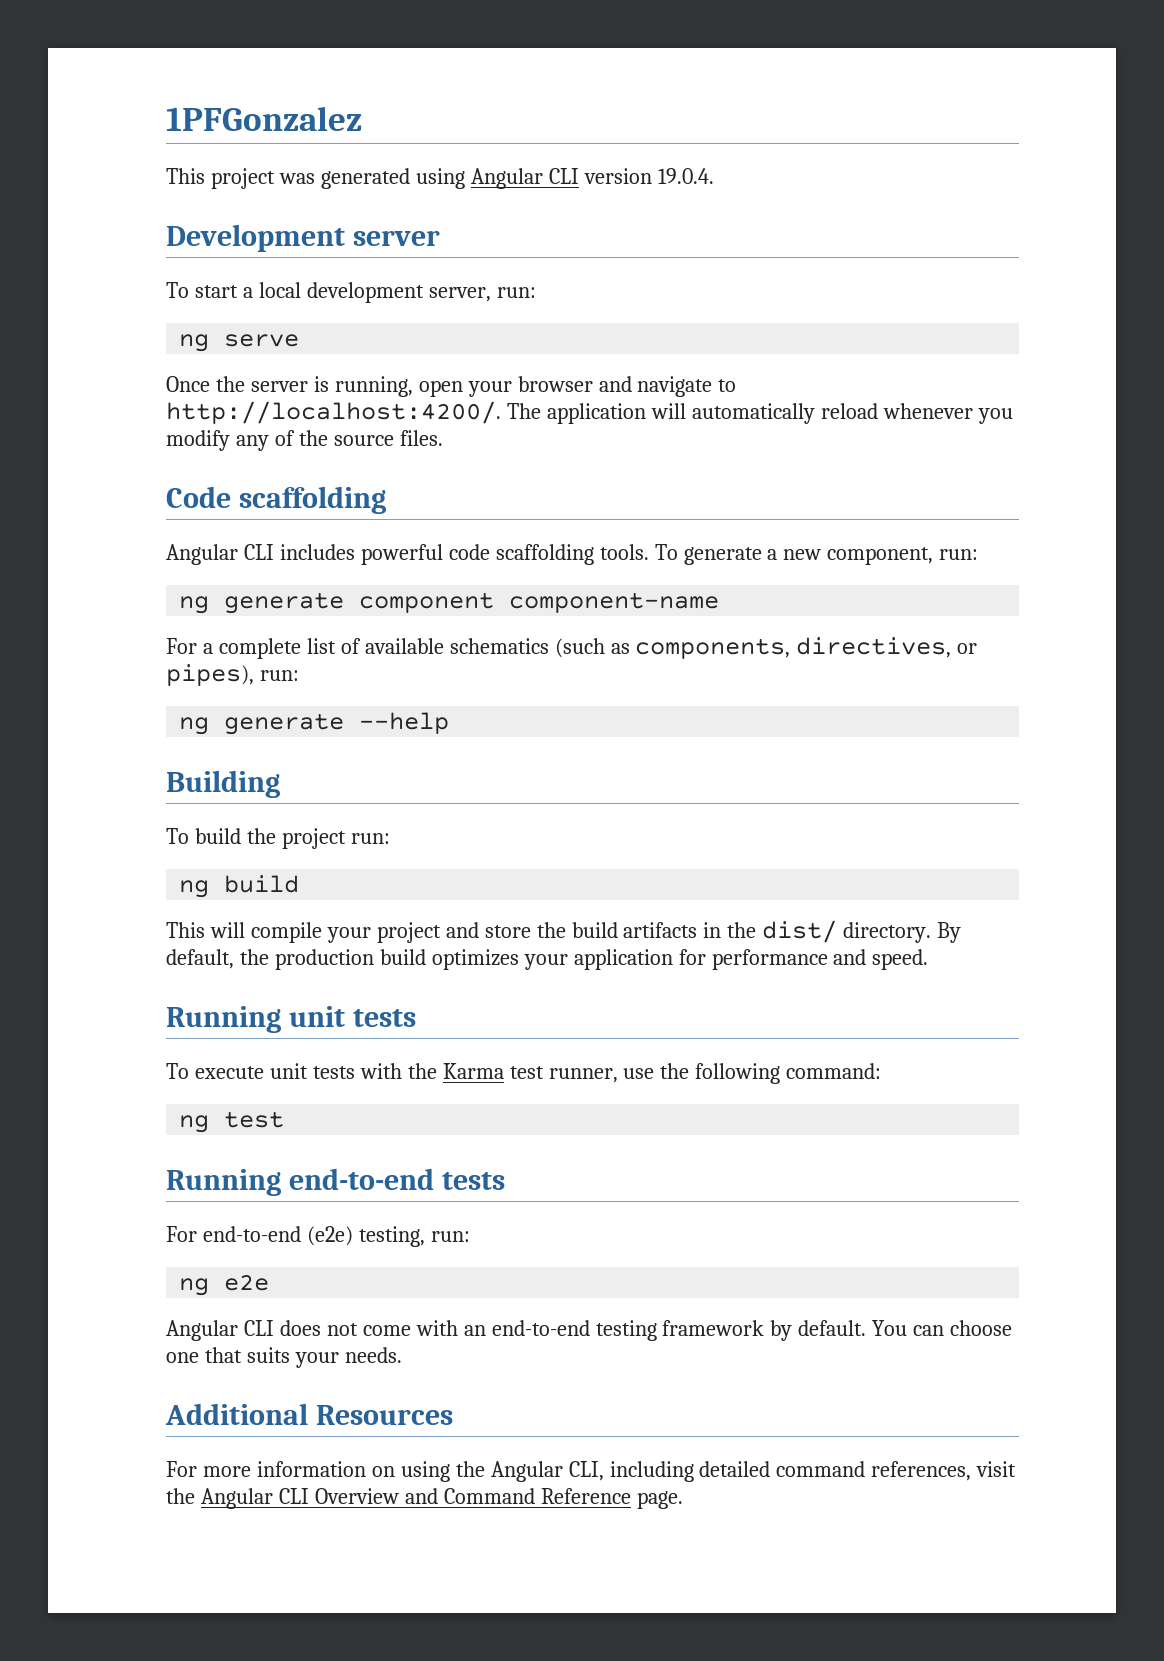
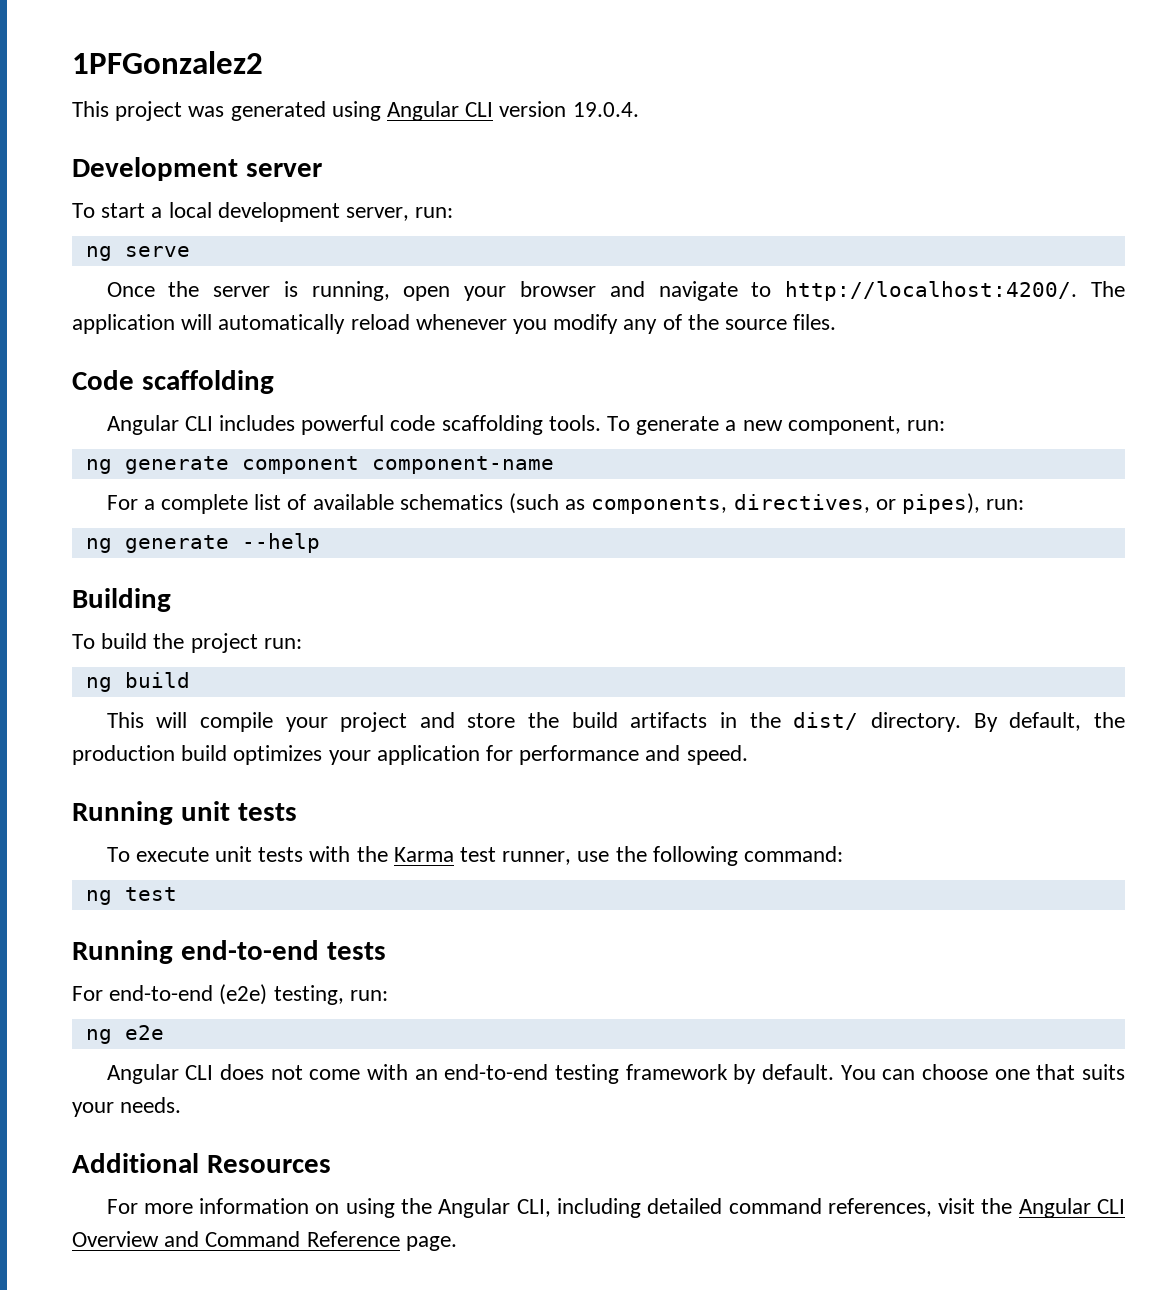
[166,106,362,131] 1PFGonzalez -> [72,51,263,74] 1PFGonzalez2

